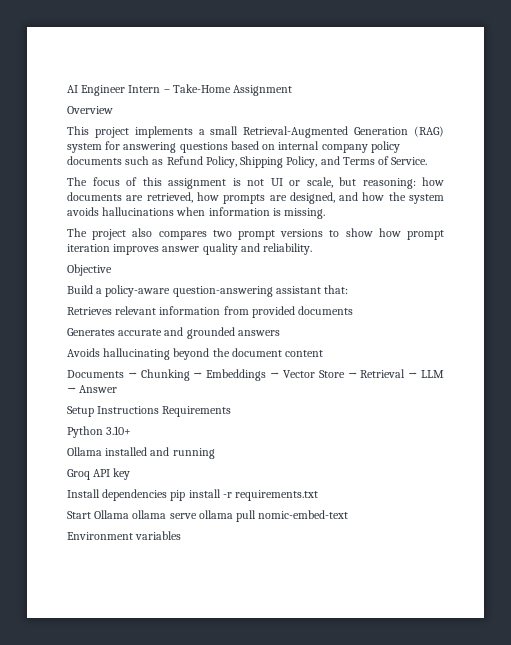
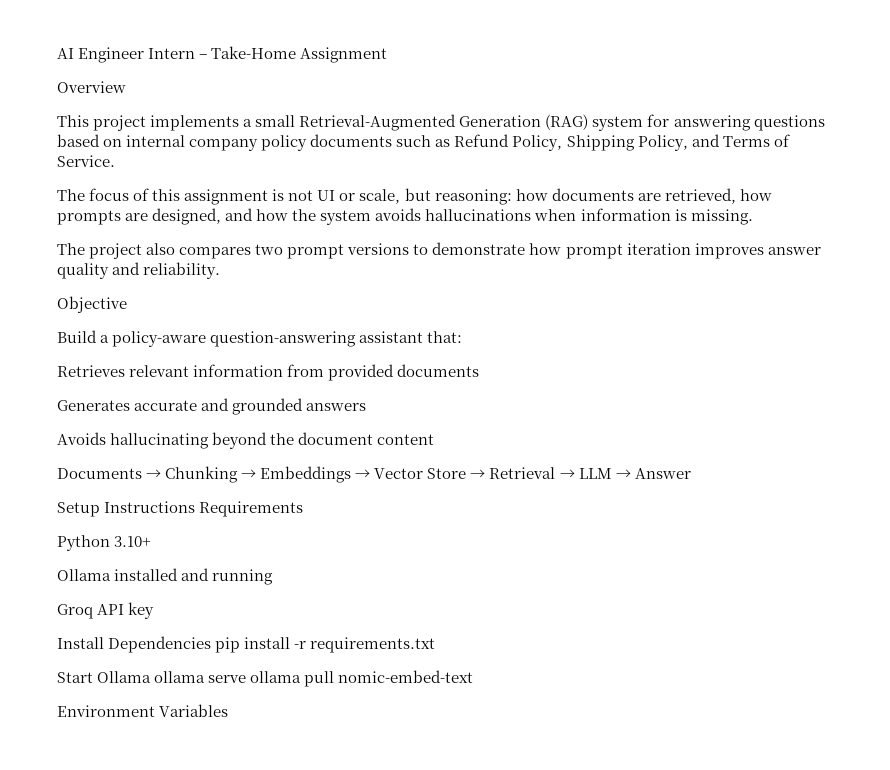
[345,228,373,237] show -> [432,242,526,255] demonstrate
[102,489,168,501] dependencies -> [108,636,212,653] Dependencies
[135,531,182,540] variables -> [159,704,229,717] Variables

